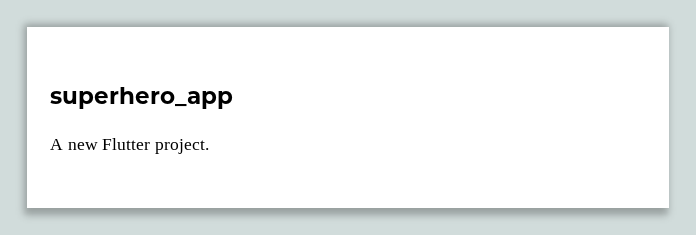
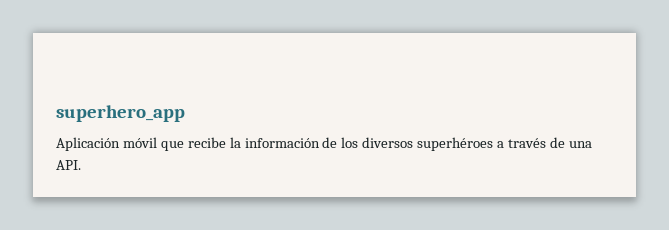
[50,138,210,154] A new Flutter project. -> [56,137,592,151] [56,160,81,170] Aplicación móvil que recibe la información de los diversos superhéroes a través de una API.

